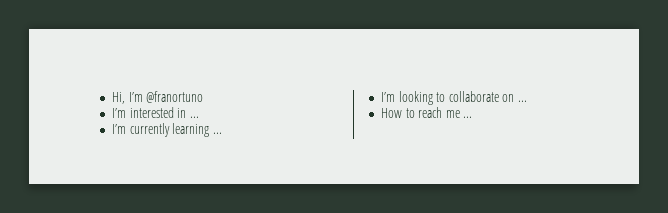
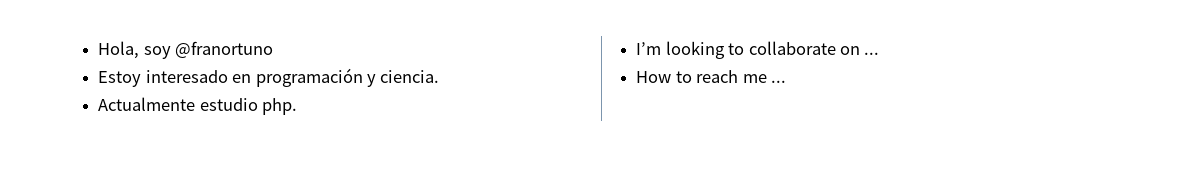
[111,92,143,104] Hi, I’m -> [98,41,171,59] Hola, soy
[111,107,199,118] [111,123,222,137] I’m interested in ... // I’m currently learning ... -> [98,68,440,87] [98,97,298,115] Estoy interesado en programación y ciencia. // Actualmente estudio php.

